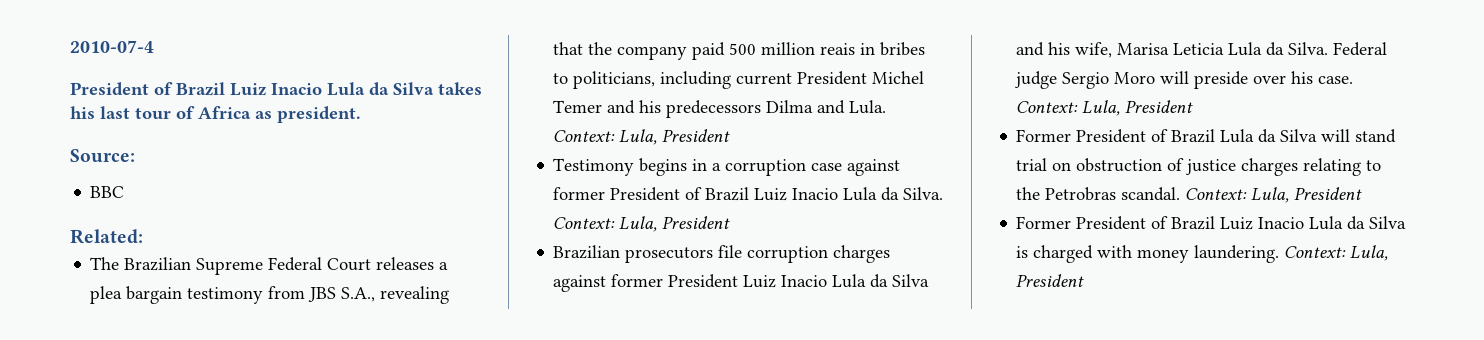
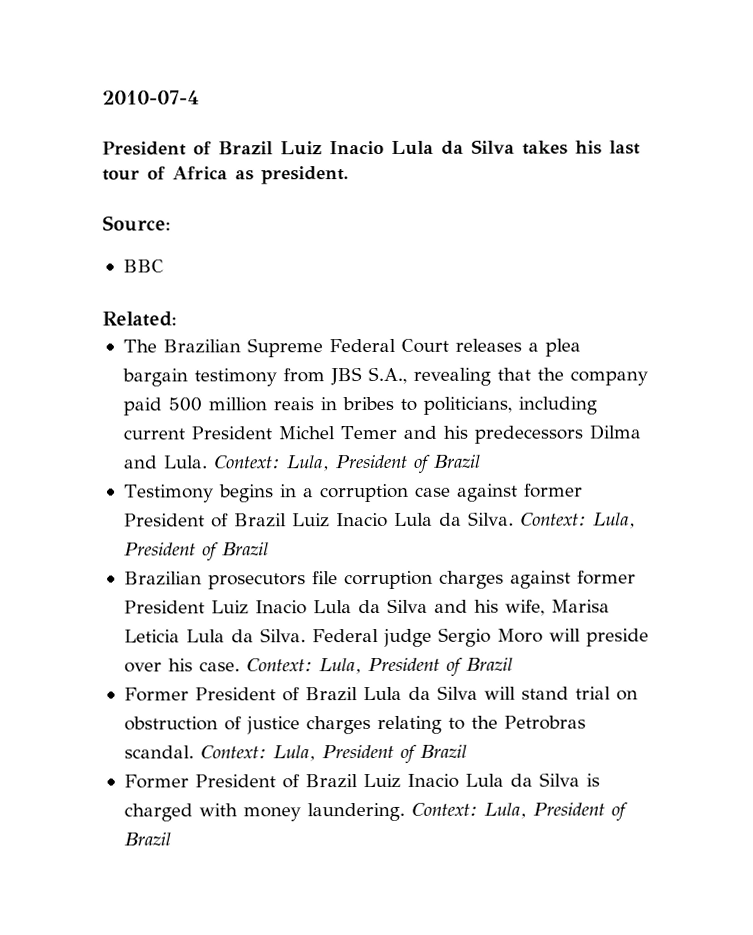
(731, 135) none -> [412,454,481,474] of Brazil
(731, 222) none -> [201,542,269,562] of Brazil
(1194, 106) none -> [445,657,513,677] of Brazil
(1363, 193) none -> [399,744,467,764] of Brazil
(1085, 280) none -> [610,802,628,822] [123,832,171,846] of Brazil

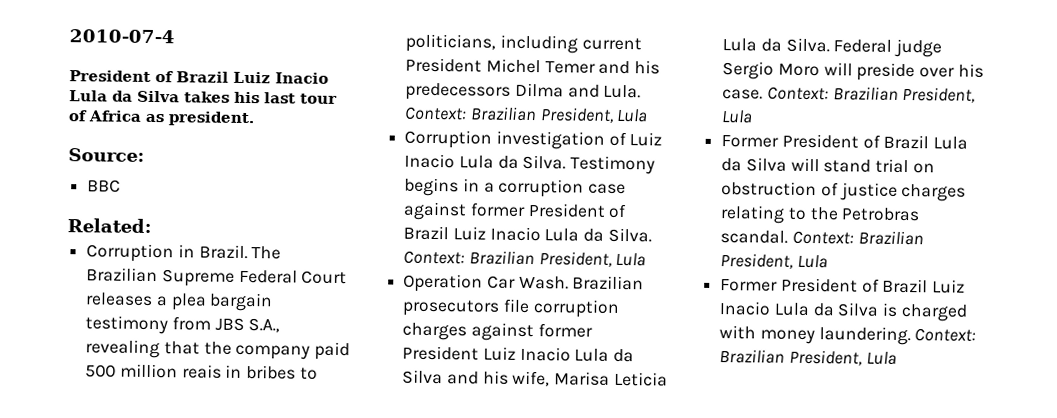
(177, 319) none -> [86,243,248,263] Corruption in Brazil.
[285,454,481,474] Lula, President of Brazil // -> [469,106,649,123] [404,129,663,150] [404,153,567,170] Brazilian President, Lula // Corruption investigation of Luiz Inacio Lula da Silva.
[592,512,636,529] [123,542,269,562] Lula, President of Brazil // -> [468,250,647,267] [403,273,569,293] Brazilian President, Lula // Operation Car Wash.
[318,657,513,677] Lula, President of Brazil -> [832,86,976,103] [721,110,754,124] Brazilian President, Lula
[272,744,467,764] Lula, President of Brazil -> [857,230,924,246] [720,253,828,269] Brazilian President, Lula
[483,802,628,822] [123,832,171,846] Lula, President of Brazil -> [719,349,897,366] Brazilian President, Lula

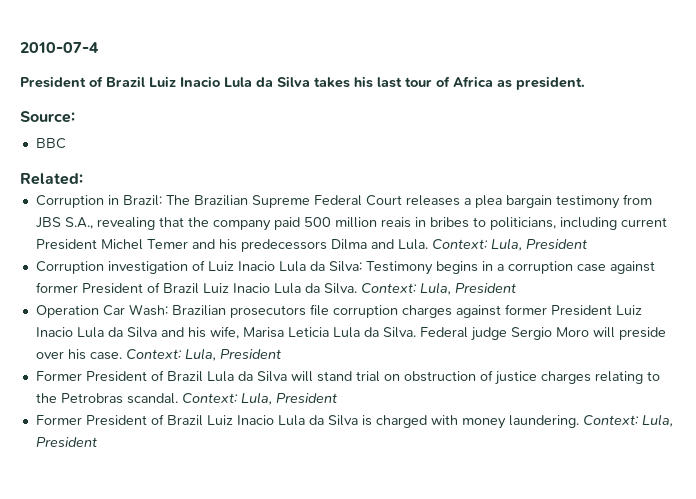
[198,244,248,260] Brazil. -> [122,195,162,206] Brazil:
[469,106,649,123] Brazilian President, Lula -> [490,238,587,251] Lula, President
[522,154,567,170] Silva. -> [328,261,362,272] Silva:
[468,250,647,267] Brazilian President, Lula -> [419,282,516,295] Lula, President
[518,275,569,290] Wash. -> [128,304,168,316] Wash:
[832,86,976,103] [721,110,754,124] Brazilian President, Lula -> [184,348,281,361] Lula, President
[857,230,924,246] [720,253,828,269] Brazilian President, Lula -> [240,392,337,405] Lula, President
[719,349,897,366] Brazilian President, Lula -> [641,414,673,427] [35,437,97,447] Lula, President

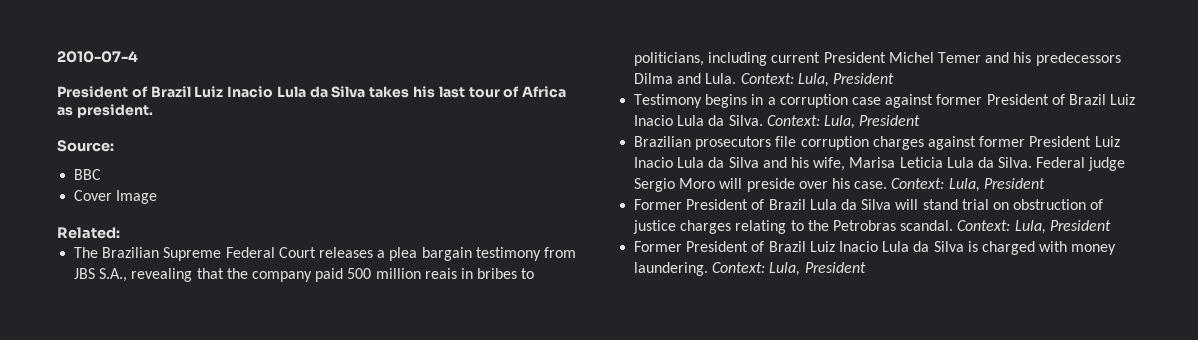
(66, 143) none -> [74,190,158,204] // Cover Image
[35,195,162,208] Corruption in Brazil: -> (120, 233) none
[35,260,362,274] Corruption investigation of Luiz Inacio Lula da Silva: -> (894, 78) none
[35,304,168,318] Operation Car Wash: -> (921, 120) none

